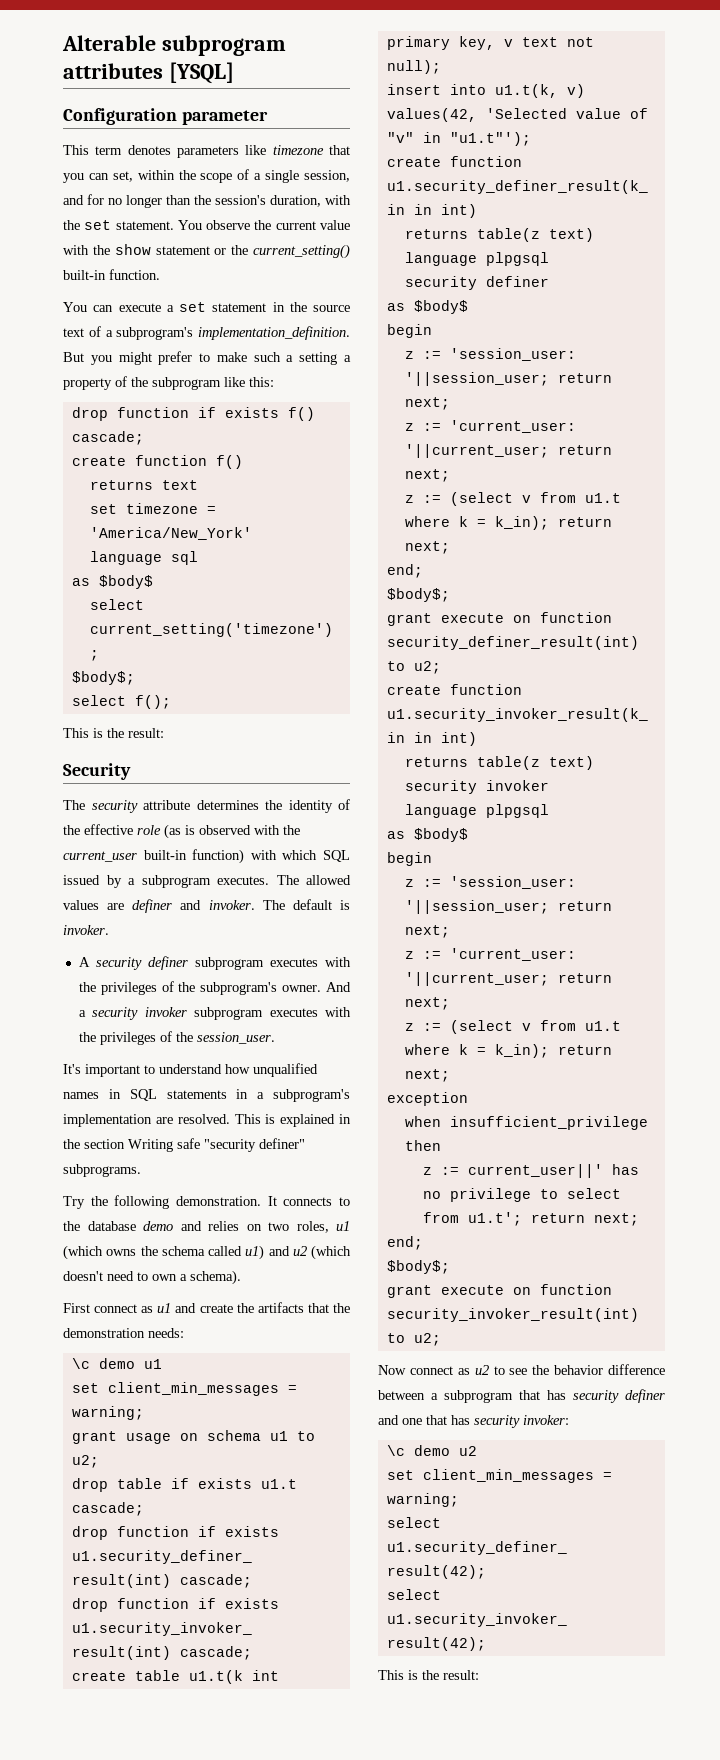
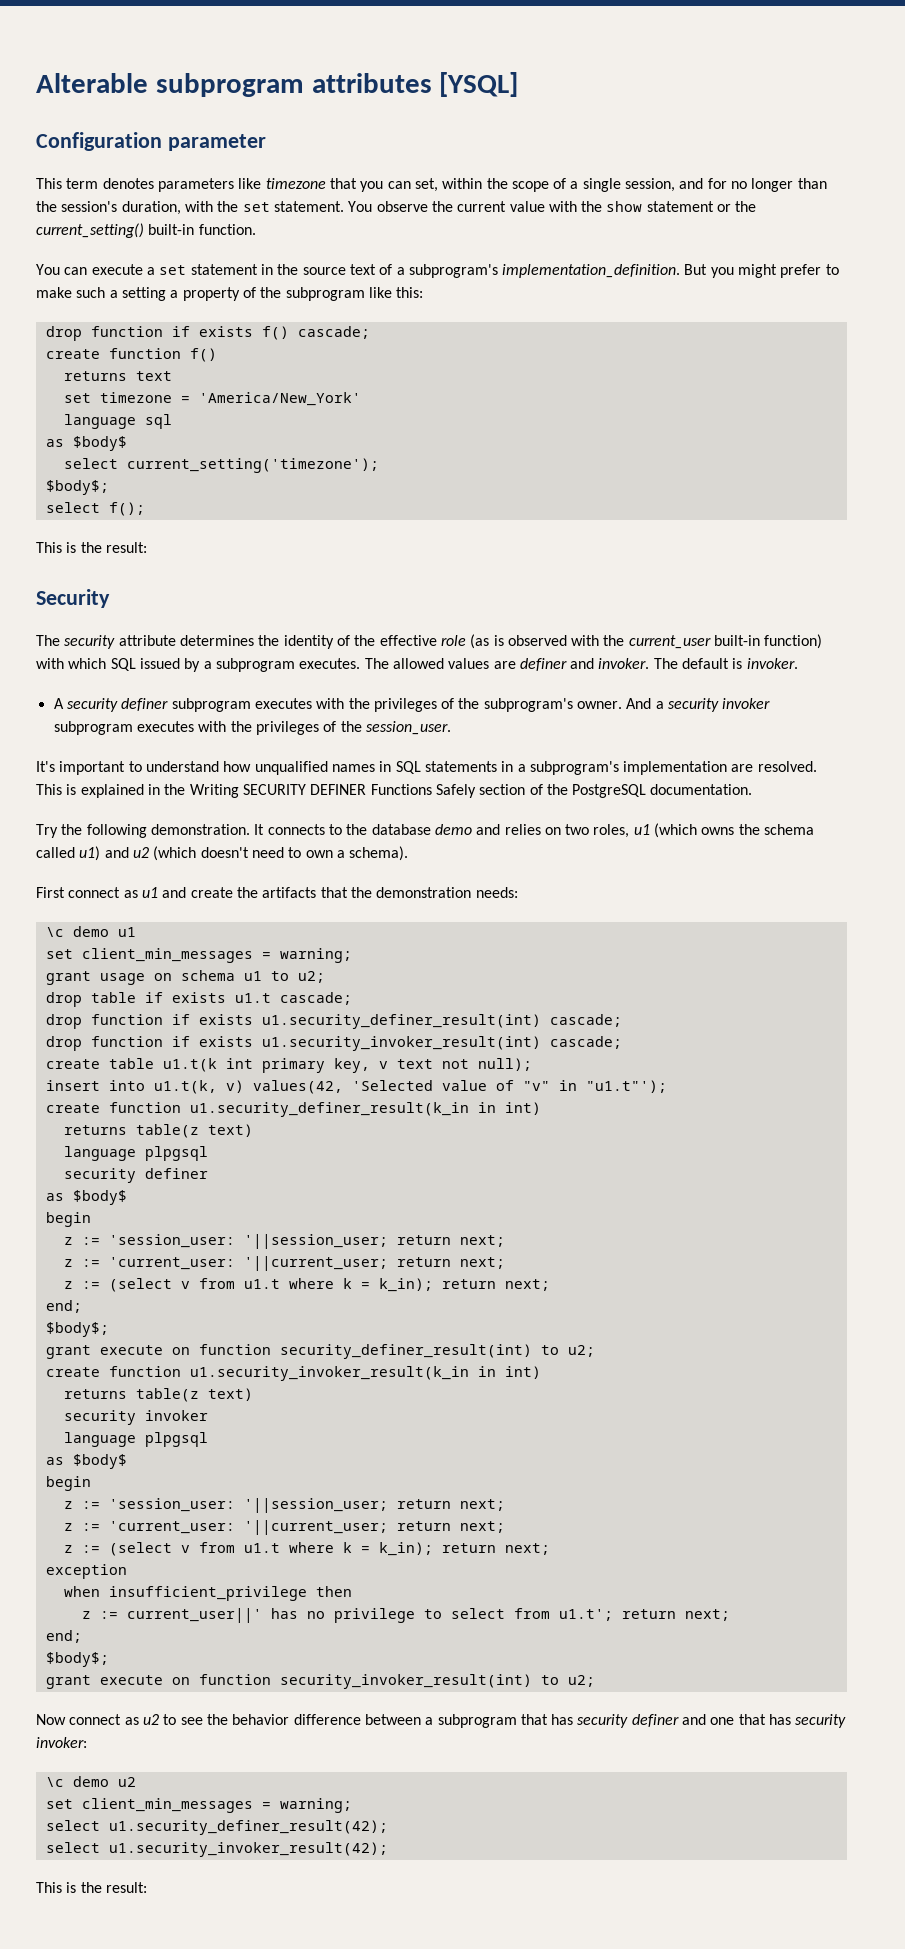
[84,1138,305,1152] [63,1164,141,1177] section Writing safe "security definer" subprograms. -> [189,784,753,798] Writing SECURITY DEFINER Functions Safely section of the PostgreSQL documentation.

